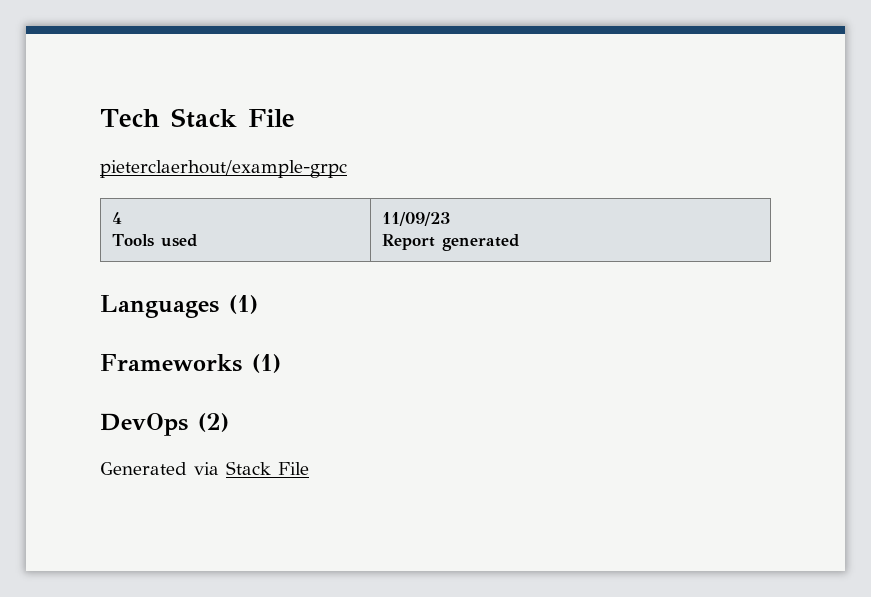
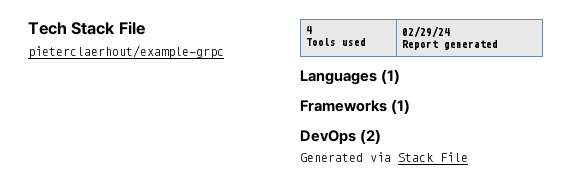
[381,212,450,226] 11/09/23 -> [402,26,451,38] 02/29/24

